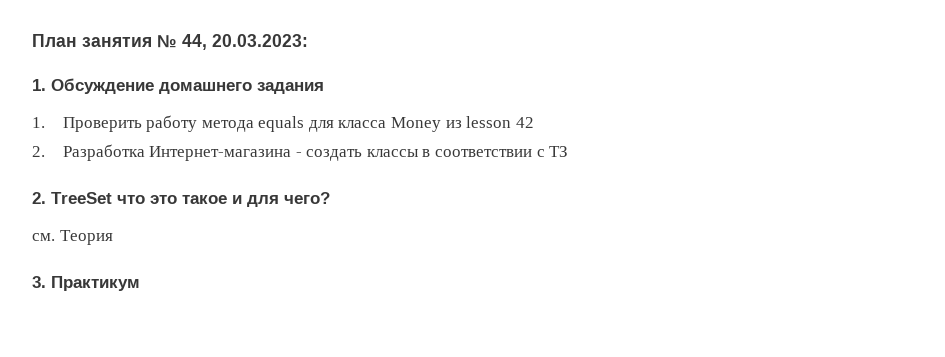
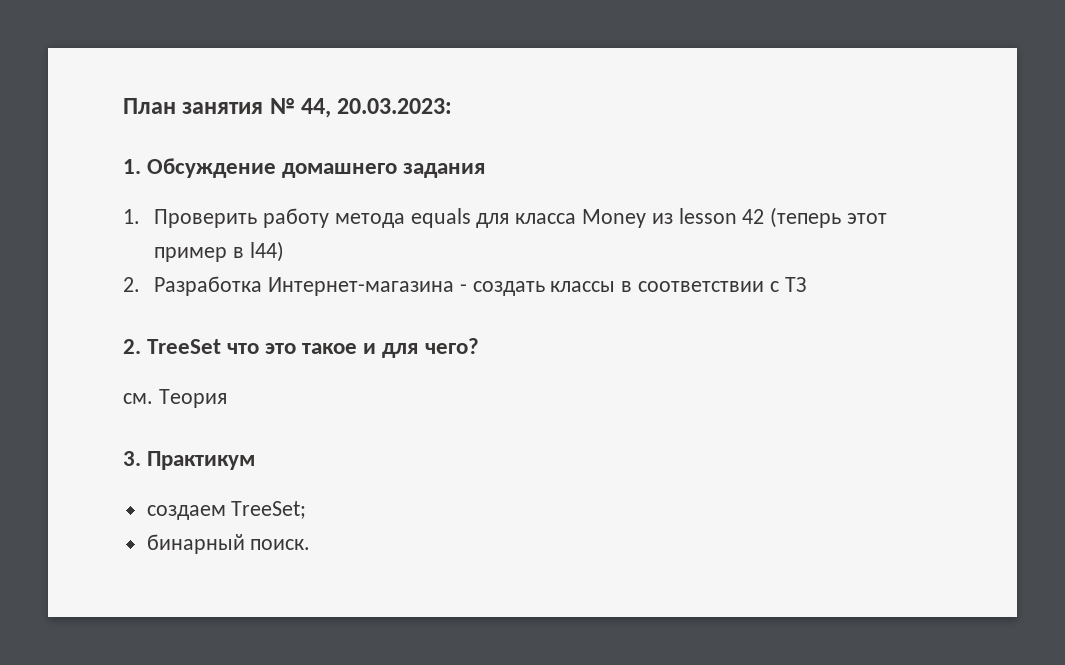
(534, 122) none -> [770,207,887,228] [154,241,284,262] (теперь этот пример в l44)
(140, 283) none -> [146,501,307,520] [146,534,311,554] // создаем TreeSet; // бинарный поиск.

